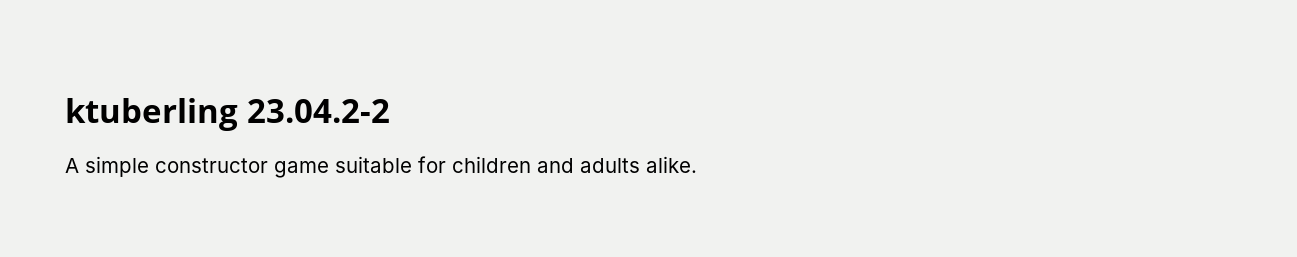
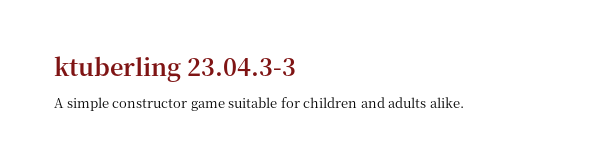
[247,99,390,123] 23.04.2-2 -> [187,58,297,76] 23.04.3-3

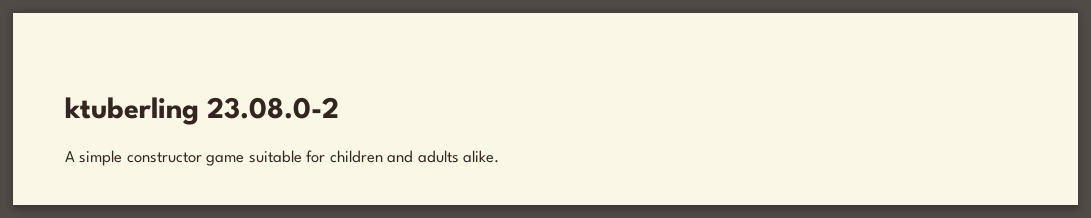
[187,58,297,76] 23.04.3-3 -> [207,97,340,119] 23.08.0-2

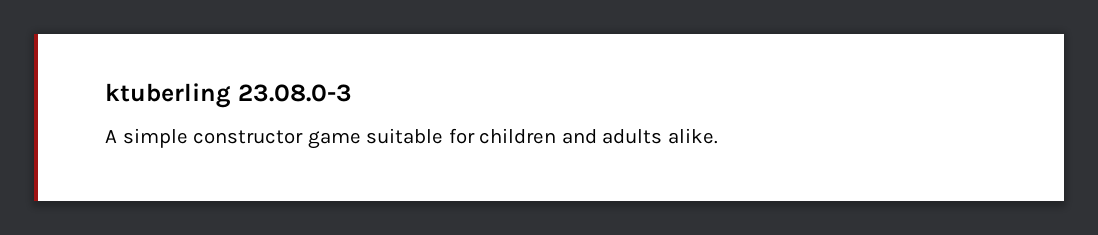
[207,97,340,119] 23.08.0-2 -> [237,84,352,102] 23.08.0-3

